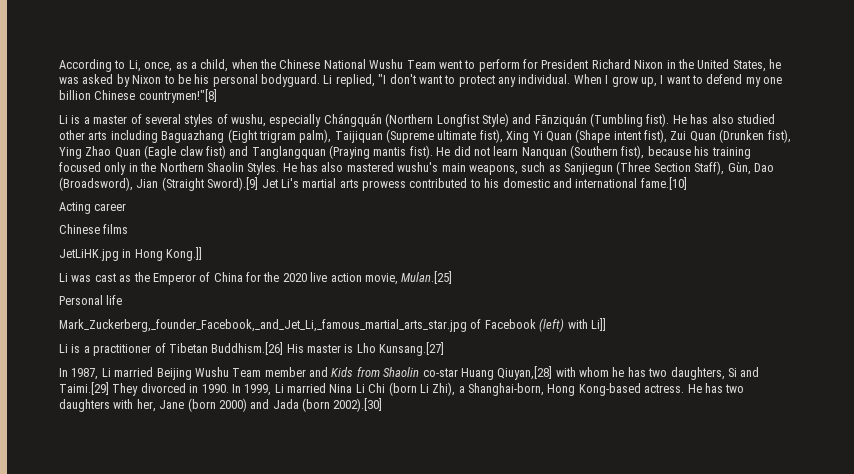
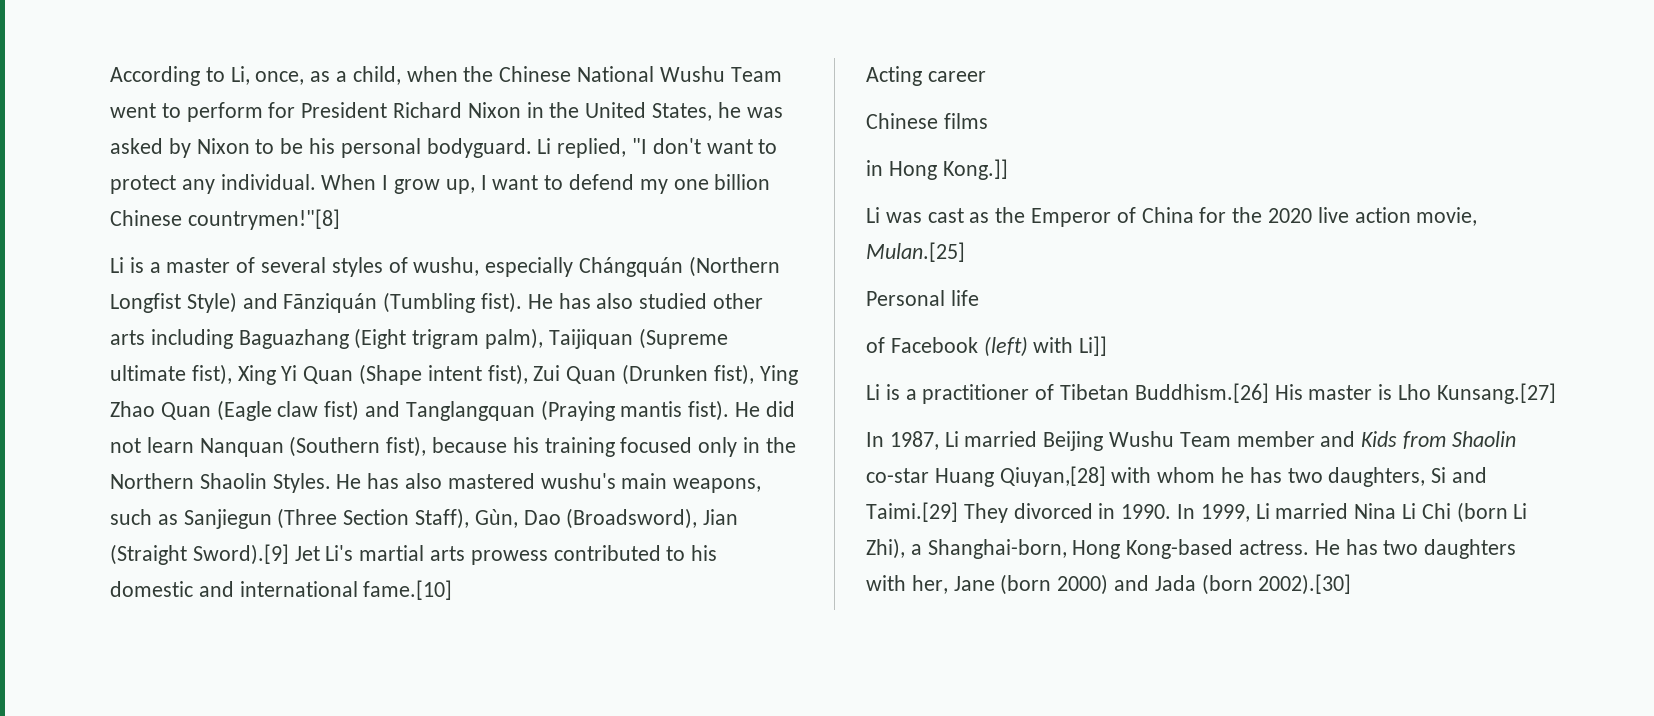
[59,249,119,261] JetLiHK.jpg -> (988, 121) none
[59,319,467,332] Mark_Zuckerberg,_founder_Facebook,_and_Jet_Li,_famous_martial_arts_star.jpg -> (979, 298) none

